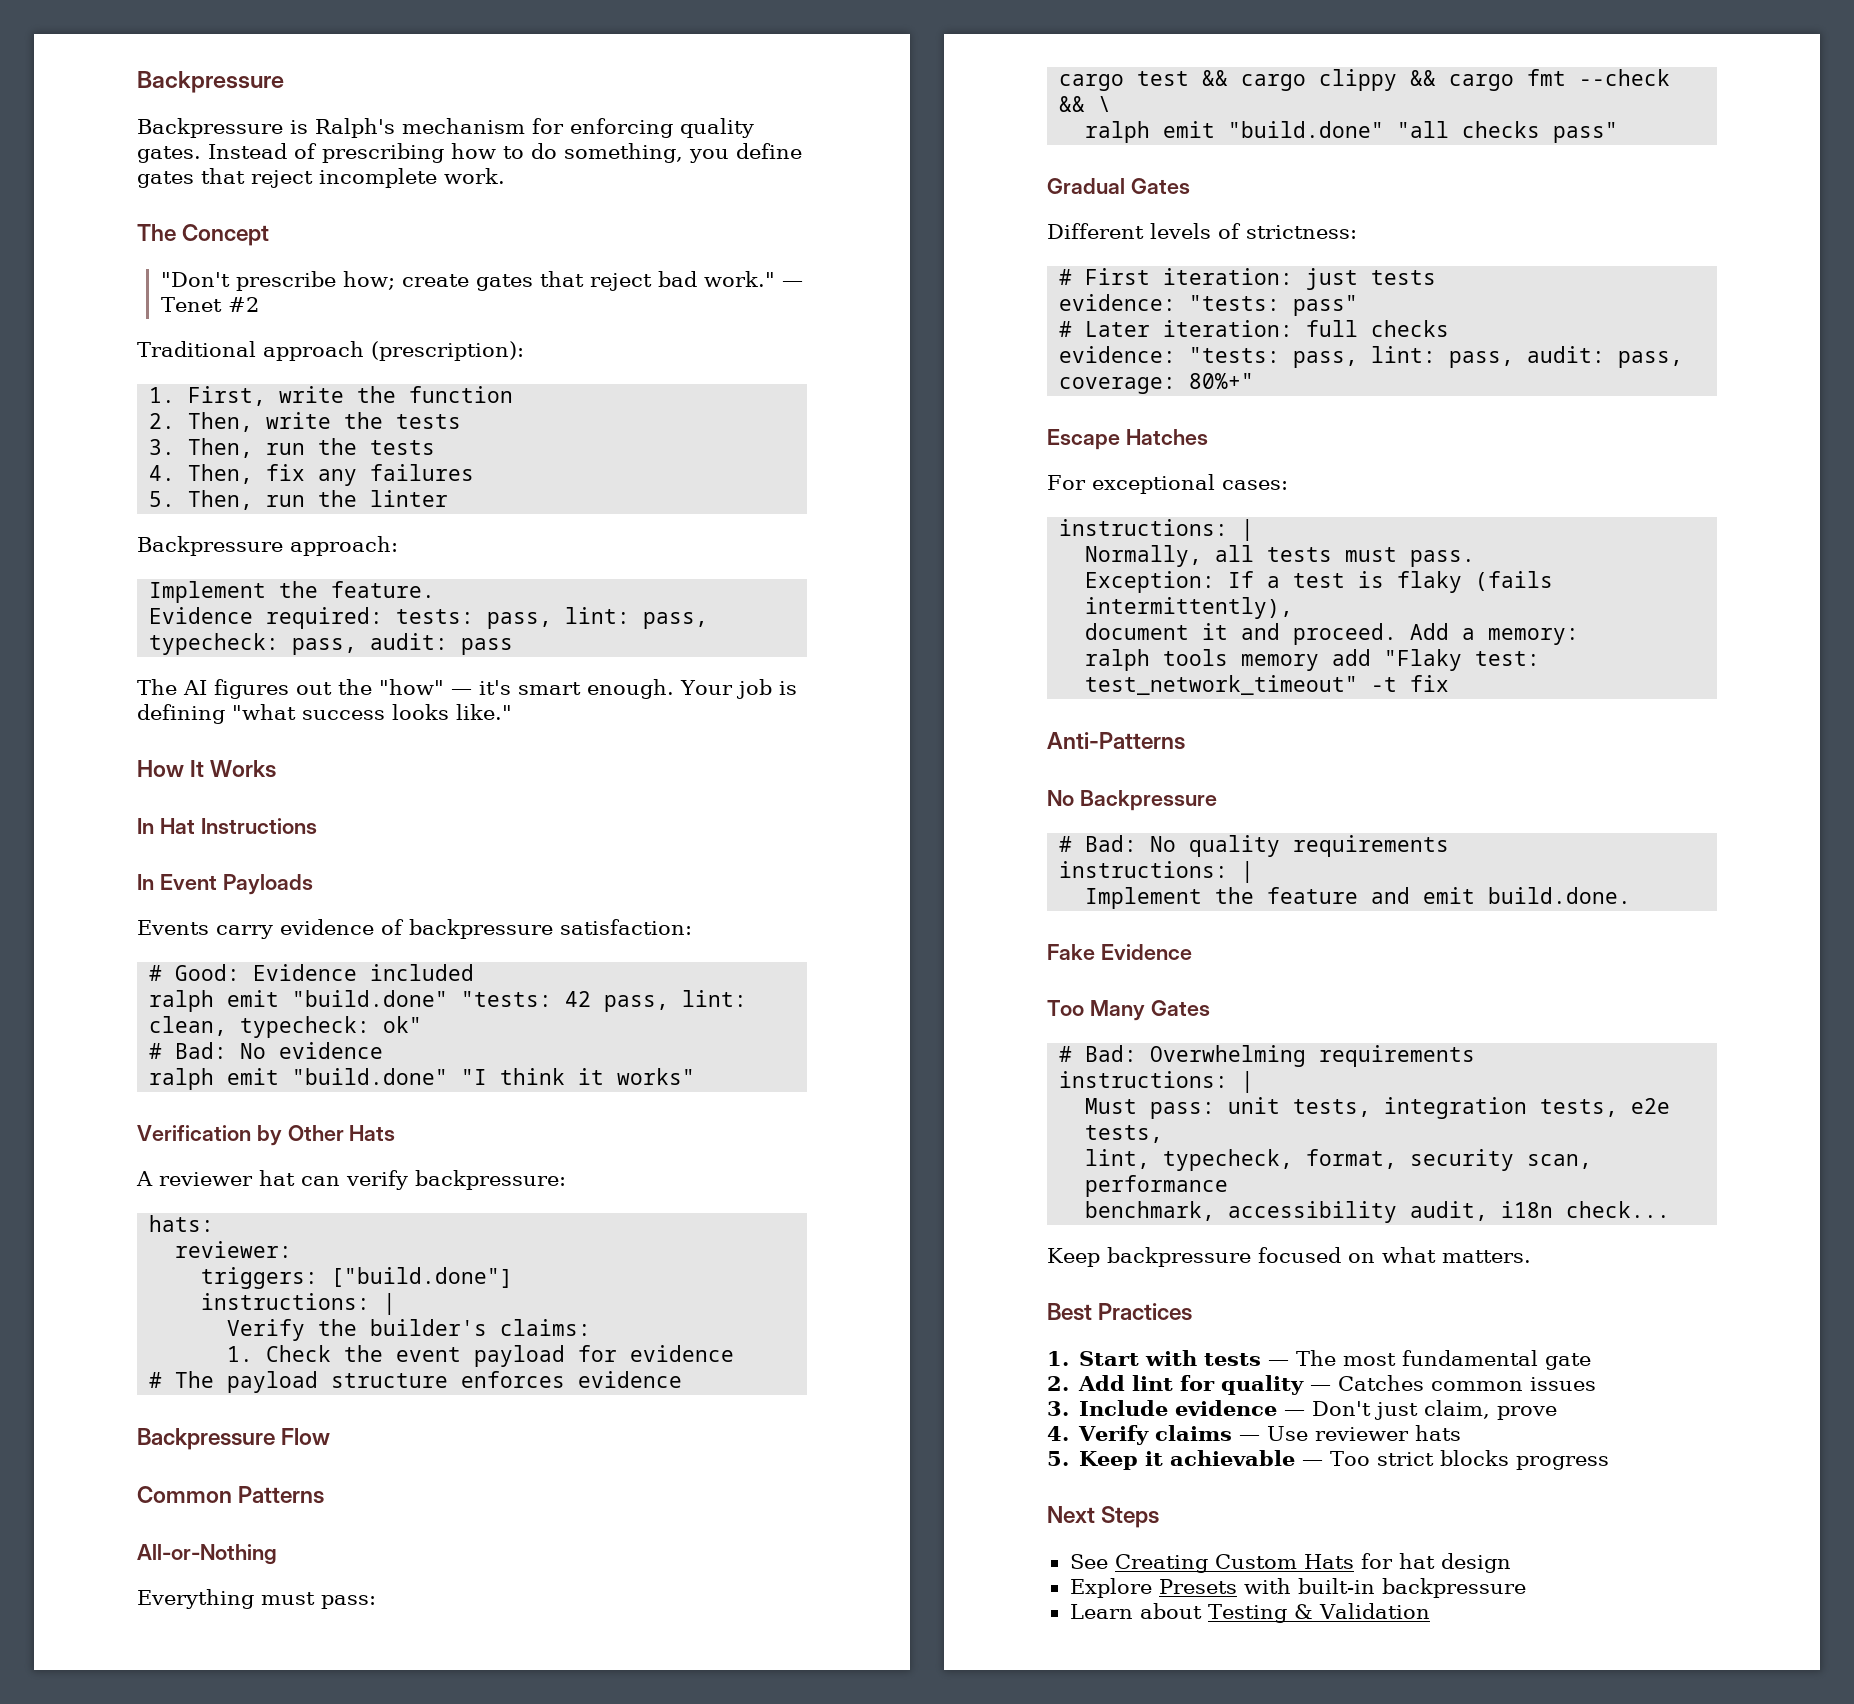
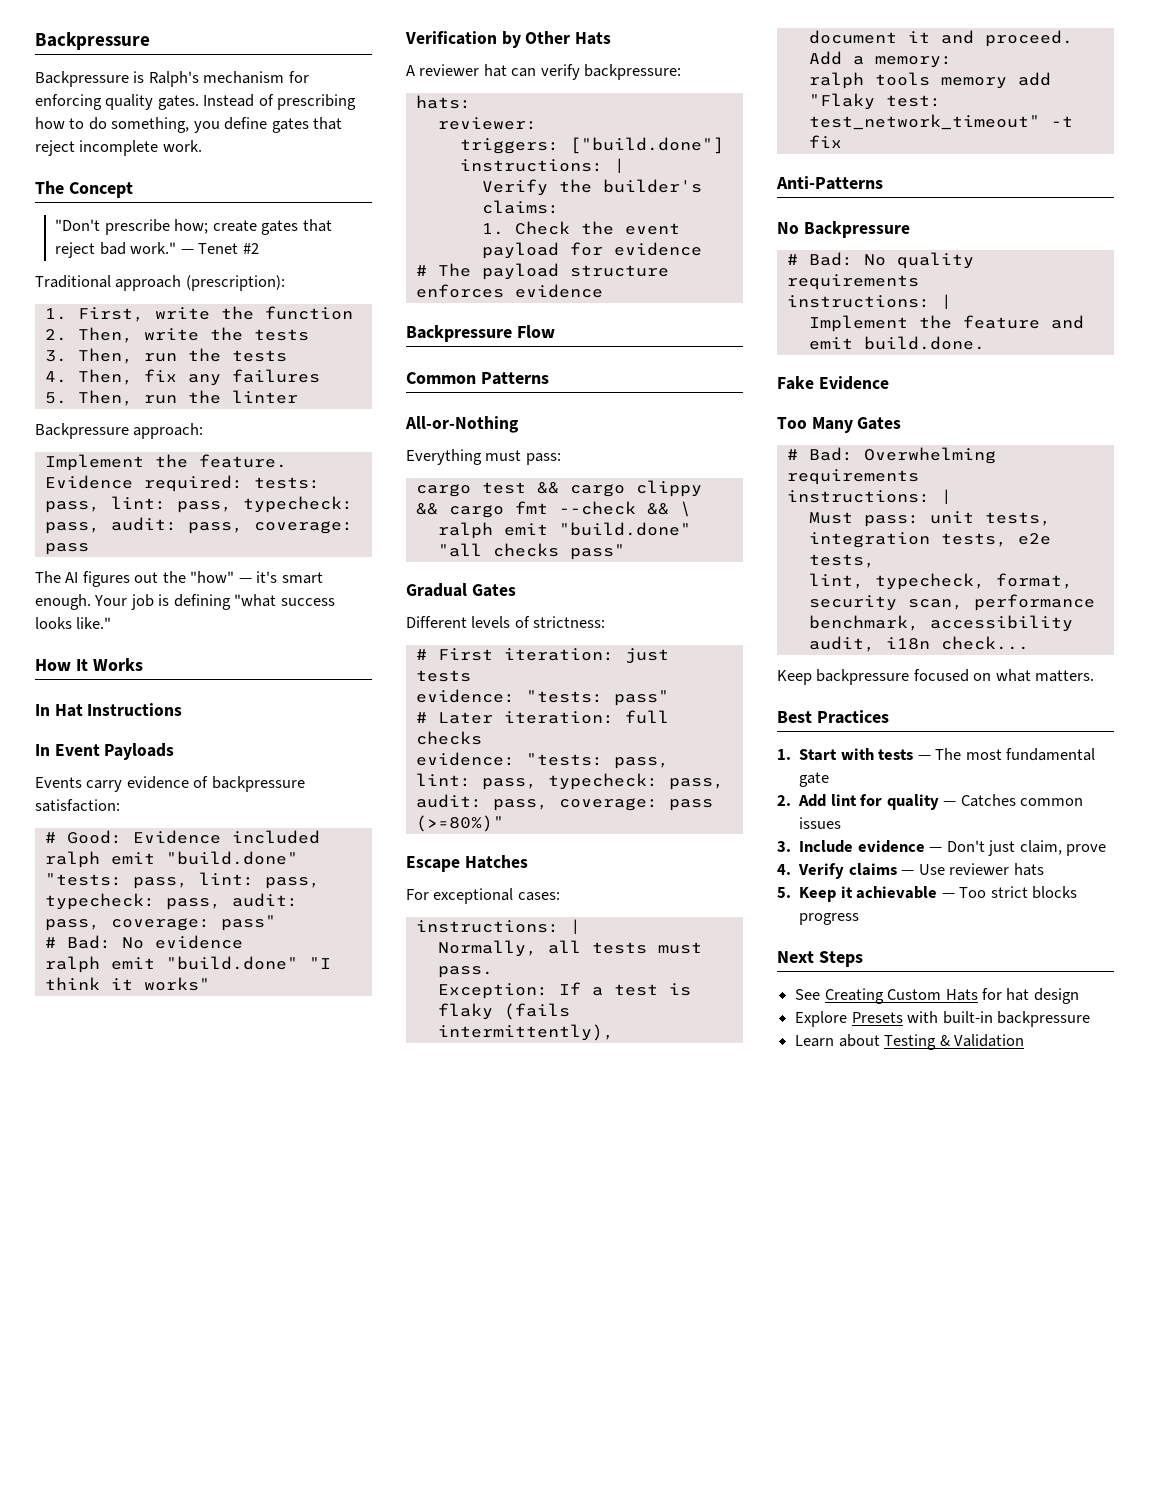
(449, 641) none -> [187,521,353,534] pass, coverage:
[565,990,748,1012] [149,1016,423,1038] 42 pass, lint: clean, typecheck: ok" -> [132,872,320,889] [44,893,298,910] [44,915,276,931] pass, lint: pass, typecheck: pass, audit: pass, coverage: pass"
[1527,346,1684,368] [1059,373,1255,394] audit: pass, coverage: 80%+" -> [547,773,724,790] [415,794,713,811] [415,815,504,832] typecheck: pass, audit: pass, coverage: pass (>=80%)"

